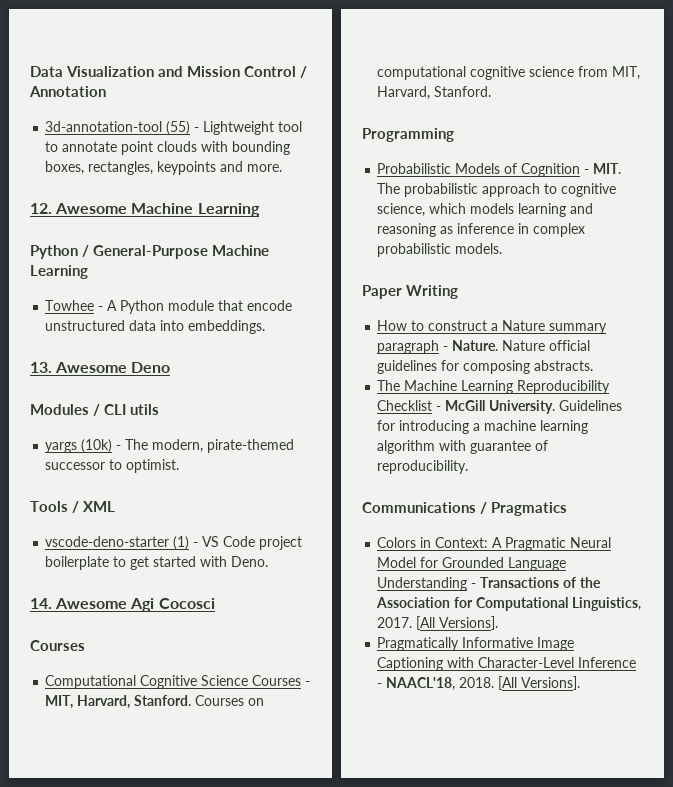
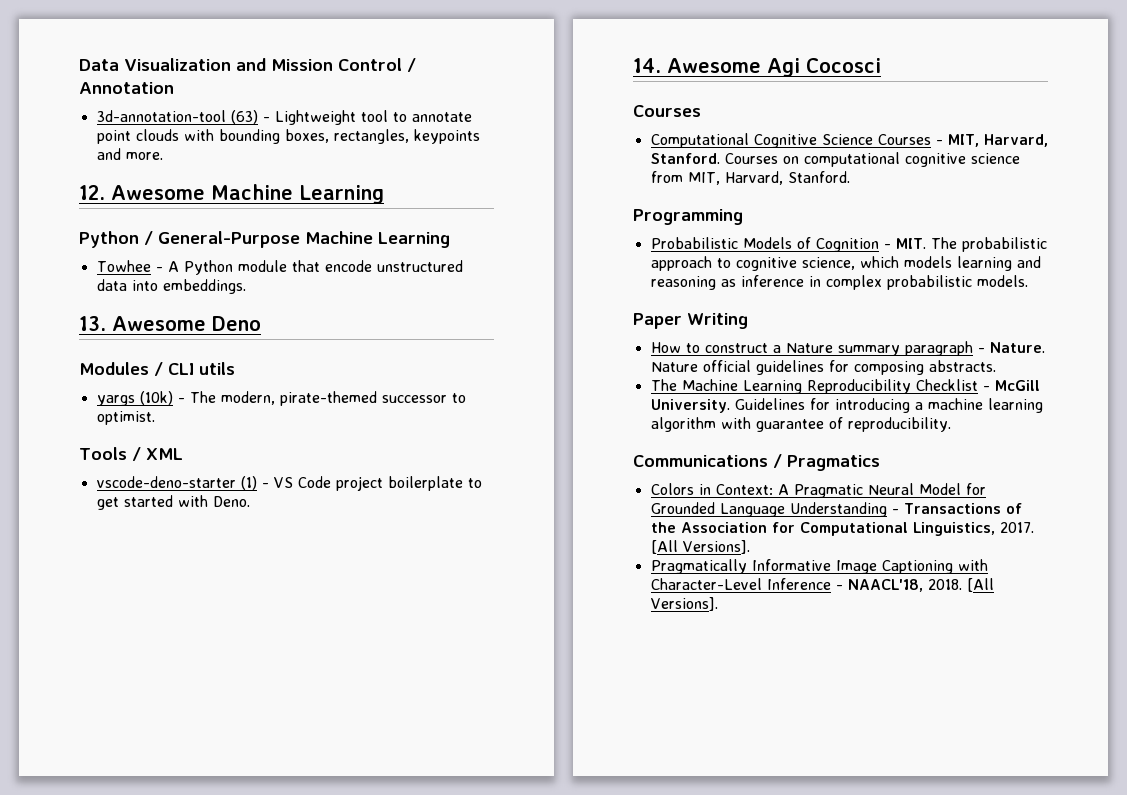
[166,121,191,135] (55) -> [230,110,258,124] (63)

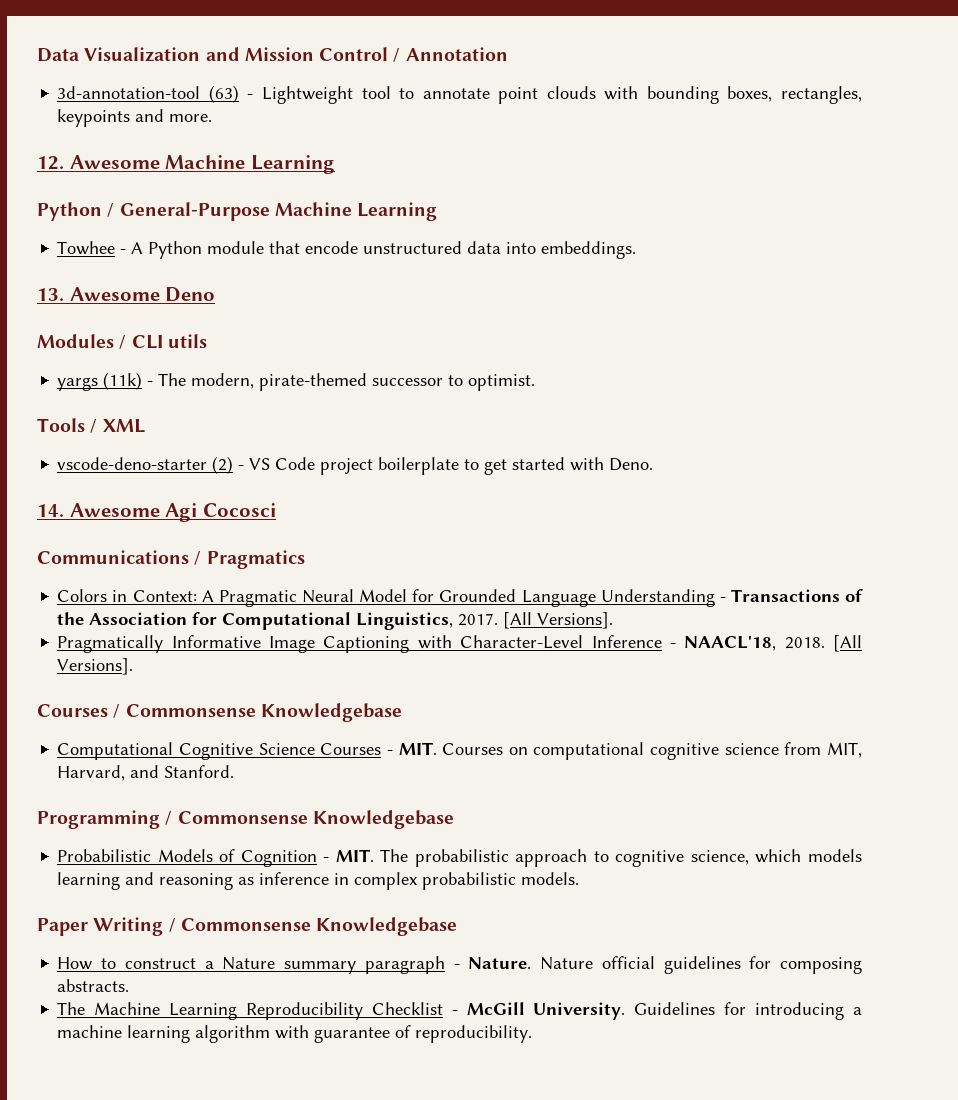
[139,391,173,405] (10k) -> [103,372,143,390] (11k)
[240,476,257,490] (1) -> [212,456,234,474] (2)
[633,105,701,117] [650,133,1048,148] [650,152,1020,167] [650,171,850,185] [633,209,743,225] [650,237,1047,252] [650,256,1041,271] [650,275,1028,290] [633,313,748,329] [650,341,1045,356] [650,360,996,375] [650,379,1040,394] [650,398,1043,413] [650,417,951,432] // Courses // Computational Cognitive Science Courses - MIT, Harvard, Stanford. Courses on computational cognitive science from MIT, Harvard, Stanford. // Programming // Probabilistic Models of Cognition - MIT. The probabilistic approach to cognitive science, which models learning and reasoning as inference in complex probabilistic models. // Paper Writing // How to construct a Nature summary paragraph - Nature. Nature official guidelines for composing abstracts. // The Machine Learning Reproducibility Checklist - McGill University. Guidelines for introducing a machine learning algorithm with guarantee of reproducibility. -> (276, 510) none
(718, 604) none -> [37,703,402,722] [57,742,863,760] [57,765,235,781] [37,810,454,829] [57,849,862,867] [57,872,580,890] [37,917,458,936] [57,956,862,974] [57,979,130,992] [57,1002,862,1020] [57,1025,533,1043] // Courses / Commonsense Knowledgebase // Computational Cognitive Science Courses - MIT. Courses on computational cognitive science from MIT, Harvard, and Stanford. // Programming / Commonsense Knowledgebase // Probabilistic Models of Cognition - MIT. The probabilistic approach to cognitive science, which models learning and reasoning as inference in complex probabilistic models. // Paper Writing / Commonsense Knowledgebase // How to construct a Nature summary paragraph - Nature. Nature official guidelines for composing abstracts. // The Machine Learning Reproducibility Checklist - McGill University. Guidelines for introducing a machine learning algorithm with guarantee of reproducibility.

